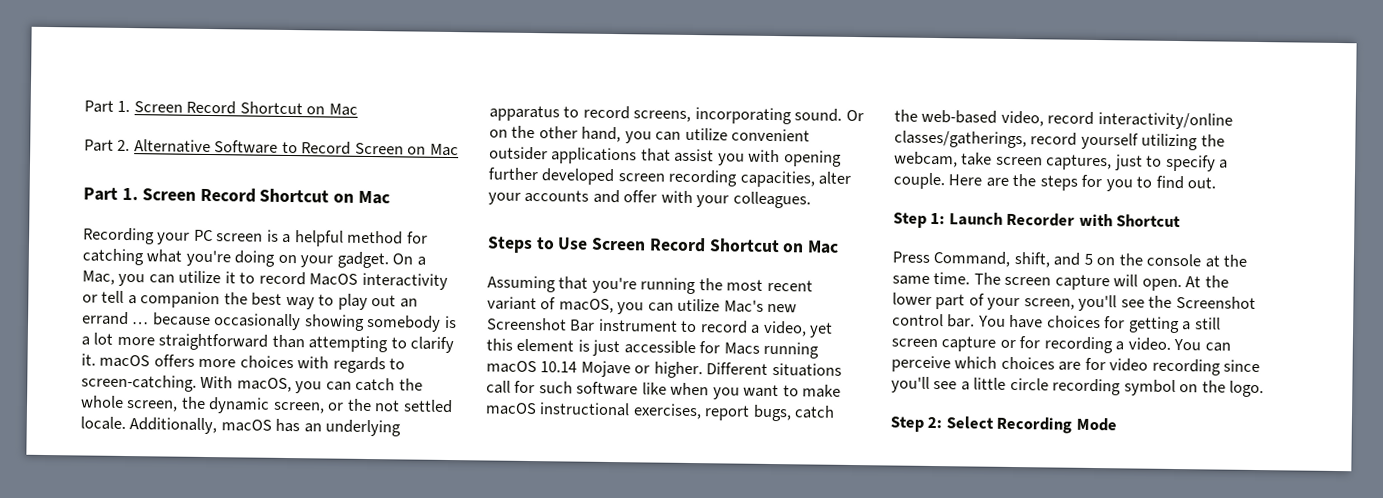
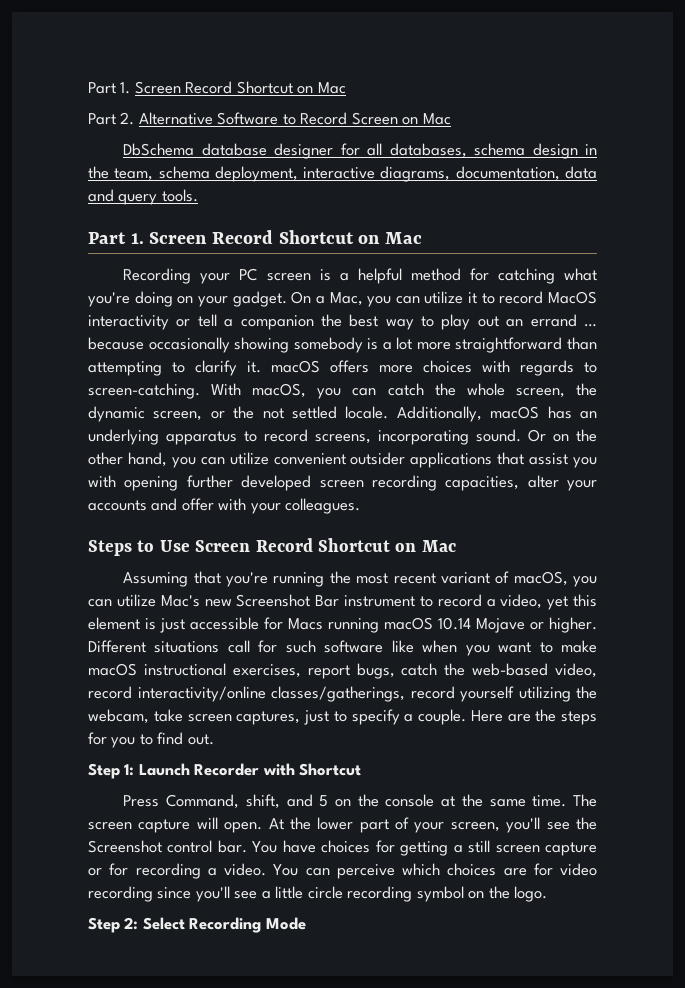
(459, 150) none -> [123,143,597,159] [88,166,597,182] [88,189,198,205] // DbSchema database designer for all databases, schema design in the team, schema deployment, interactive diagrams, documentation, data and query tools.

